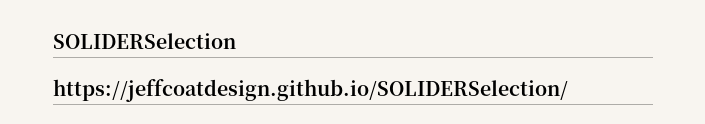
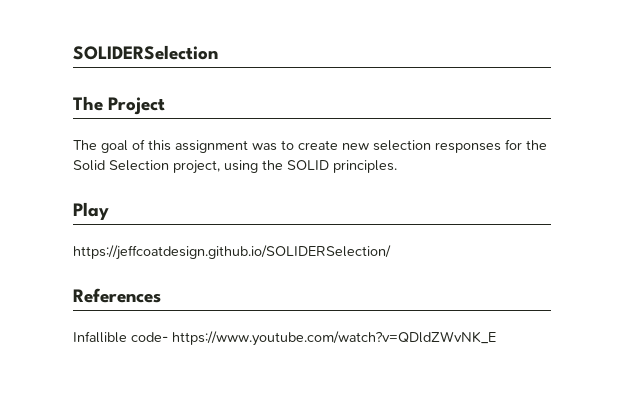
[53,79,568,102] https://jeffcoatdesign.github.io/SOLIDERSelection/ -> [73,96,166,115] [73,139,547,153] [73,160,397,174] [73,202,109,220] [73,245,391,260] [73,288,161,303] [73,331,496,346] The Project // The goal of this assignment was to create new selection responses for the Solid Selection project, using the SOLID principles. // Play // https://jeffcoatdesign.github.io/SOLIDERSelection/ // References // Infallible code- https://www.youtube.com/watch?v=QDldZWvNK_E

